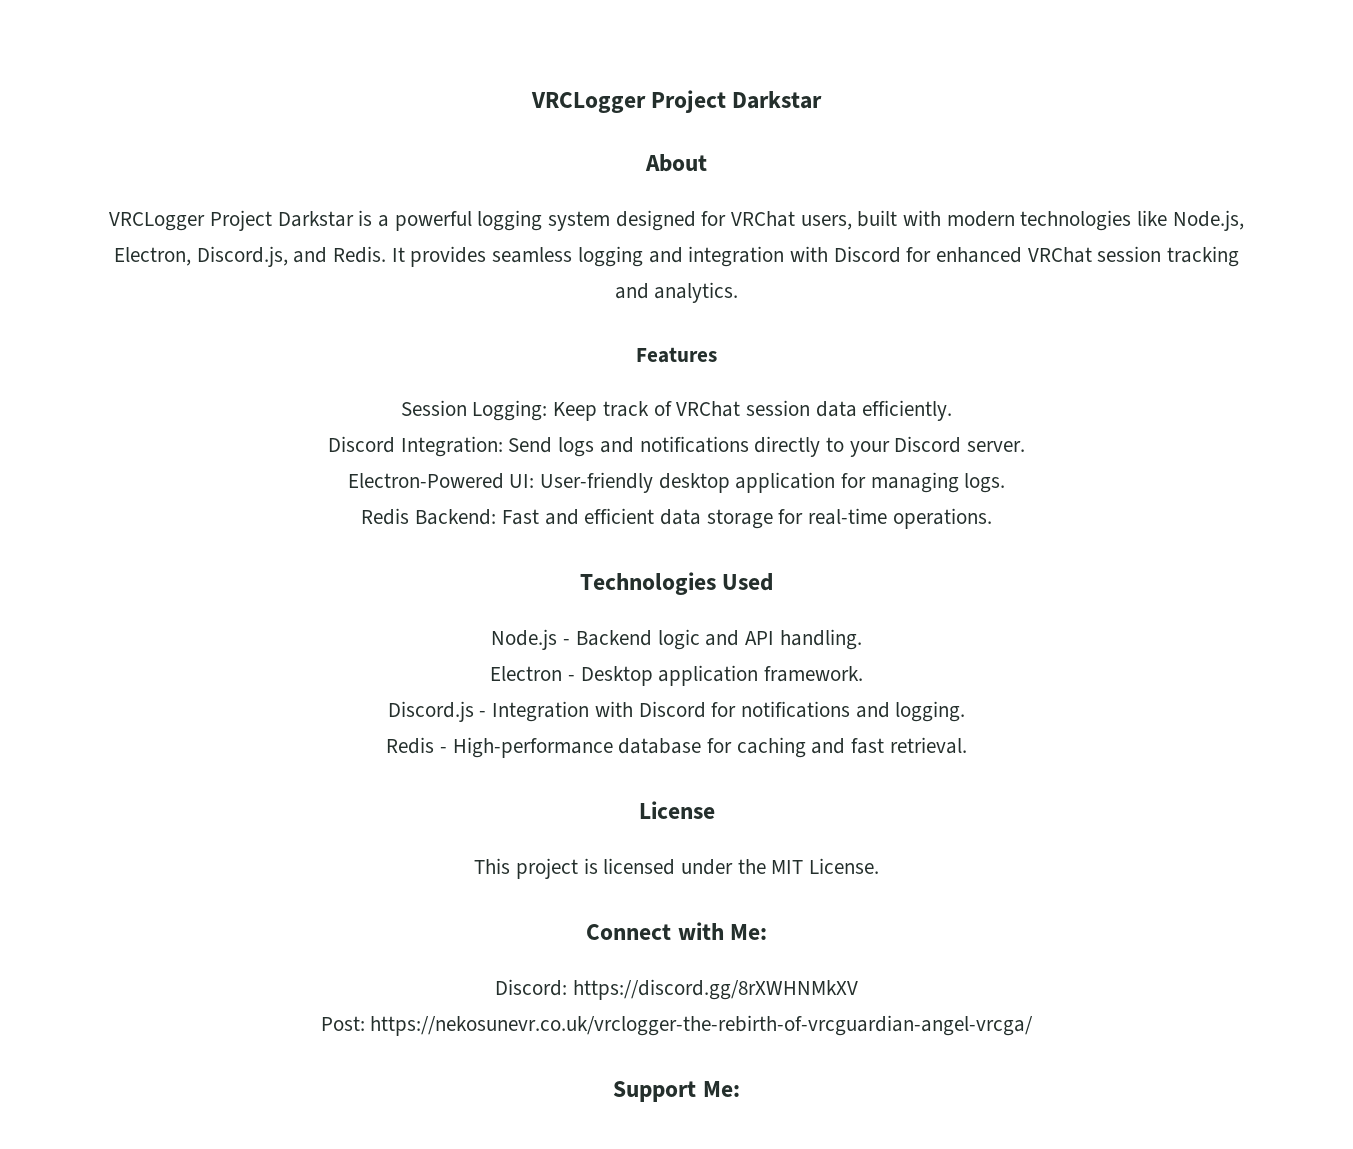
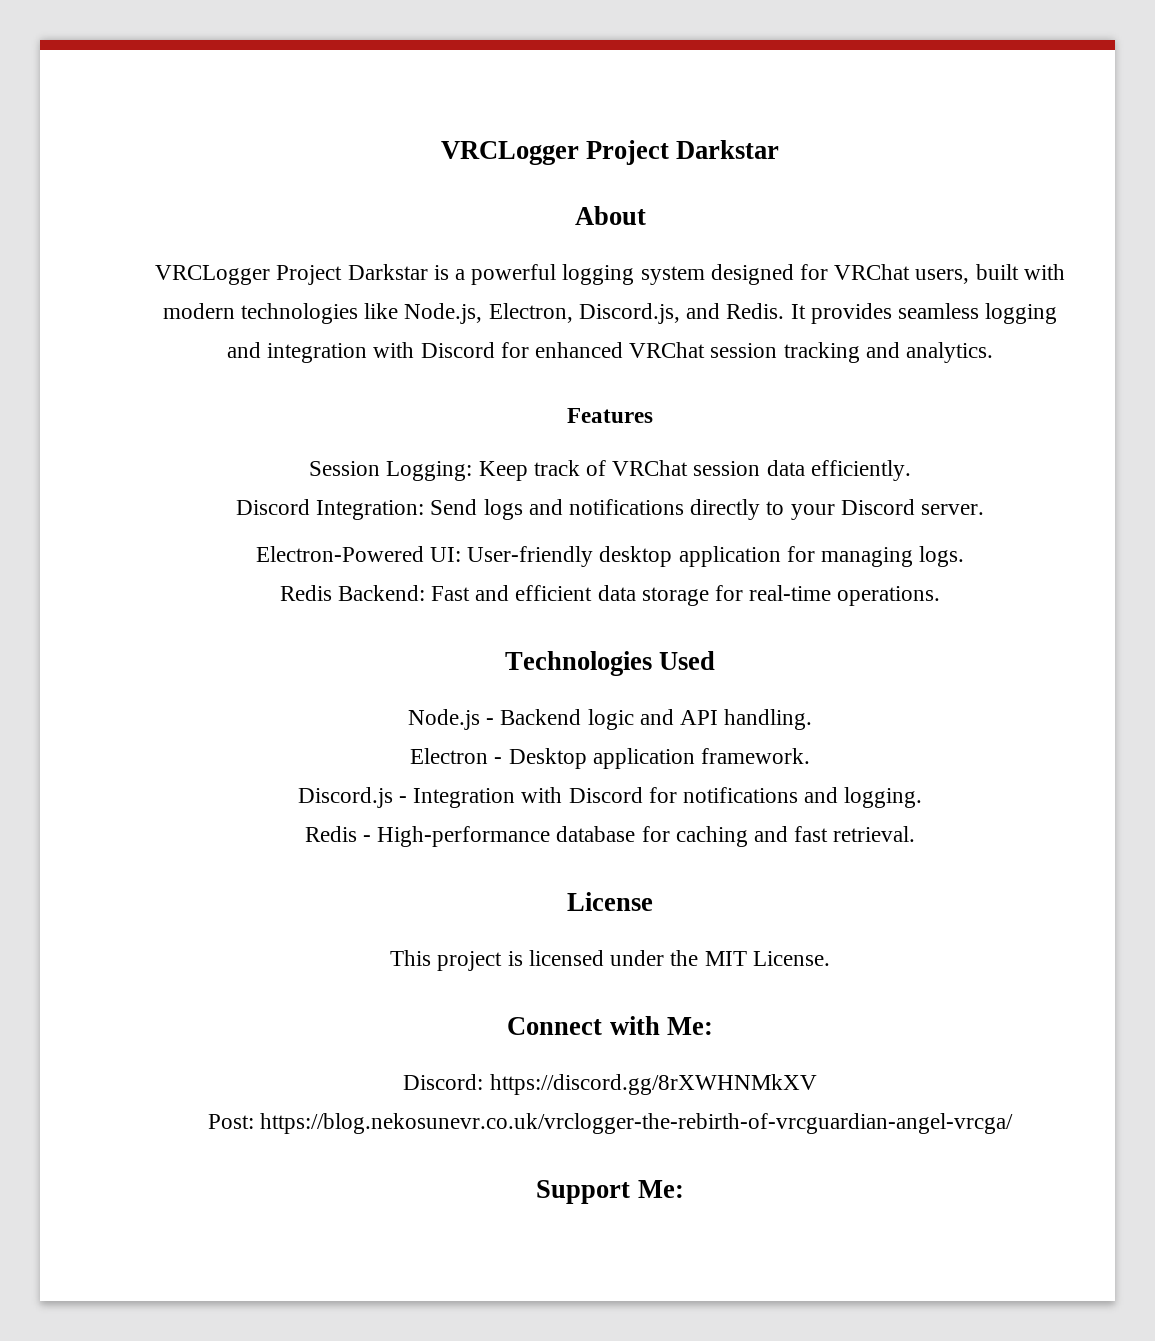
[370,1015,1034,1036] https://nekosunevr.co.uk/vrclogger-the-rebirth-of-vrcguardian-angel-vrcga/ -> [260,1113,1014,1134] https://blog.nekosunevr.co.uk/vrclogger-the-rebirth-of-vrcguardian-angel-vrcga/

